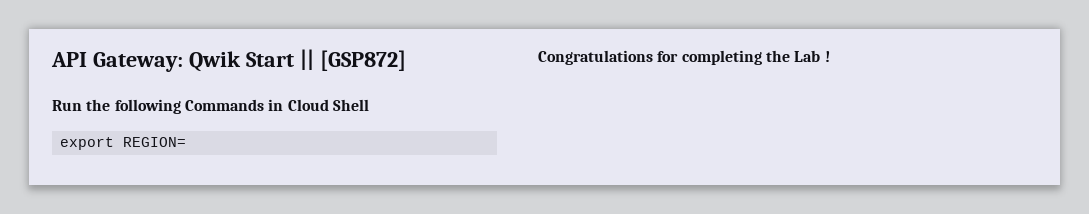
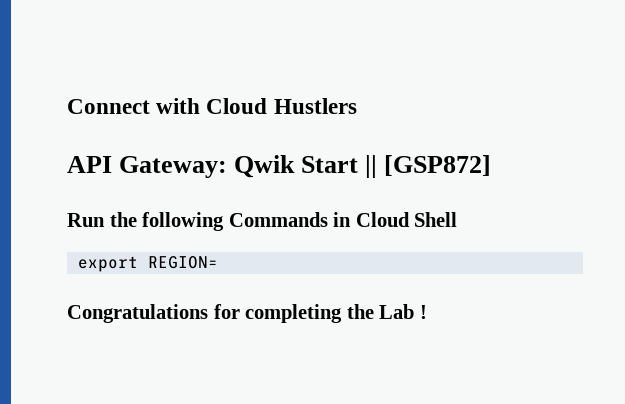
(51, 59) none -> [67,98,357,114] Connect with Cloud Hustlers //

